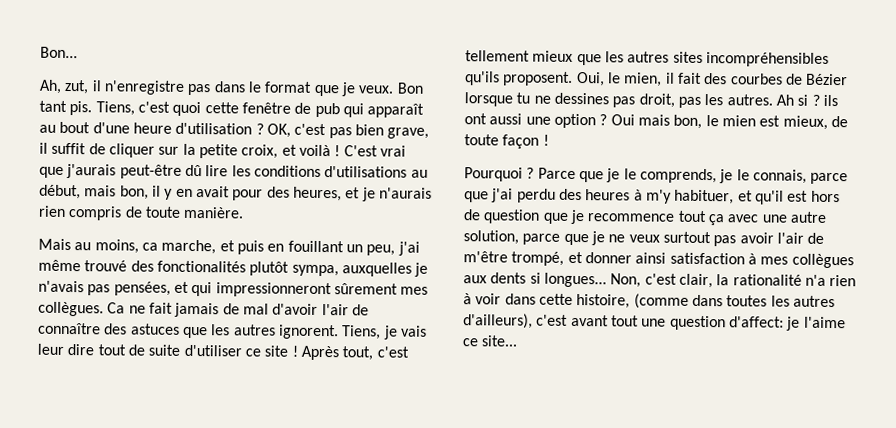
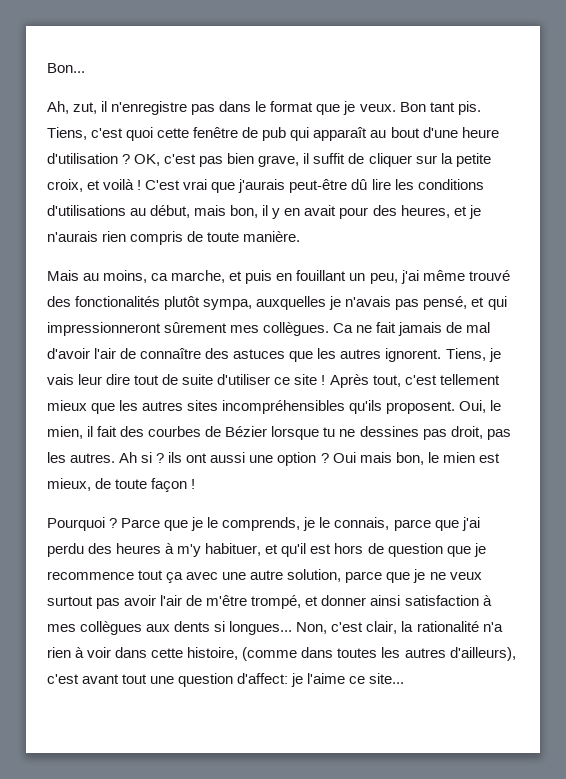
[113,281,171,296] pensées, -> [423,296,468,310] pensé,

